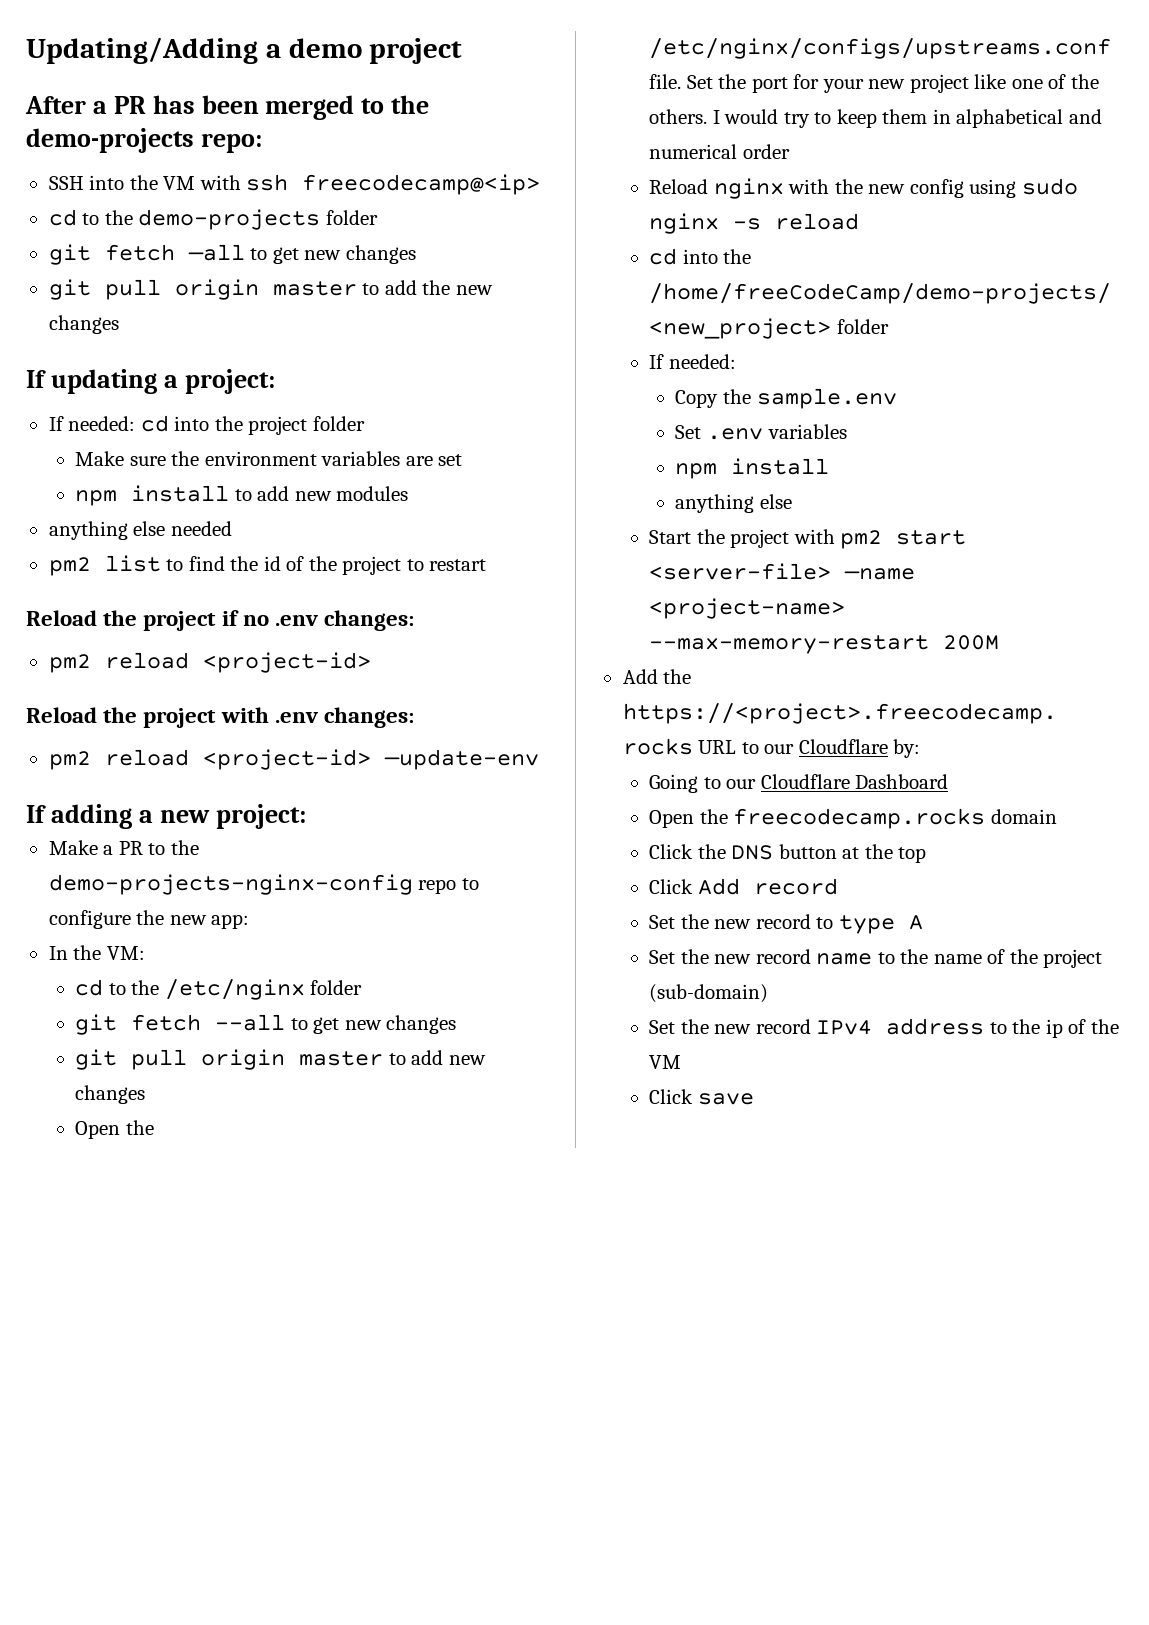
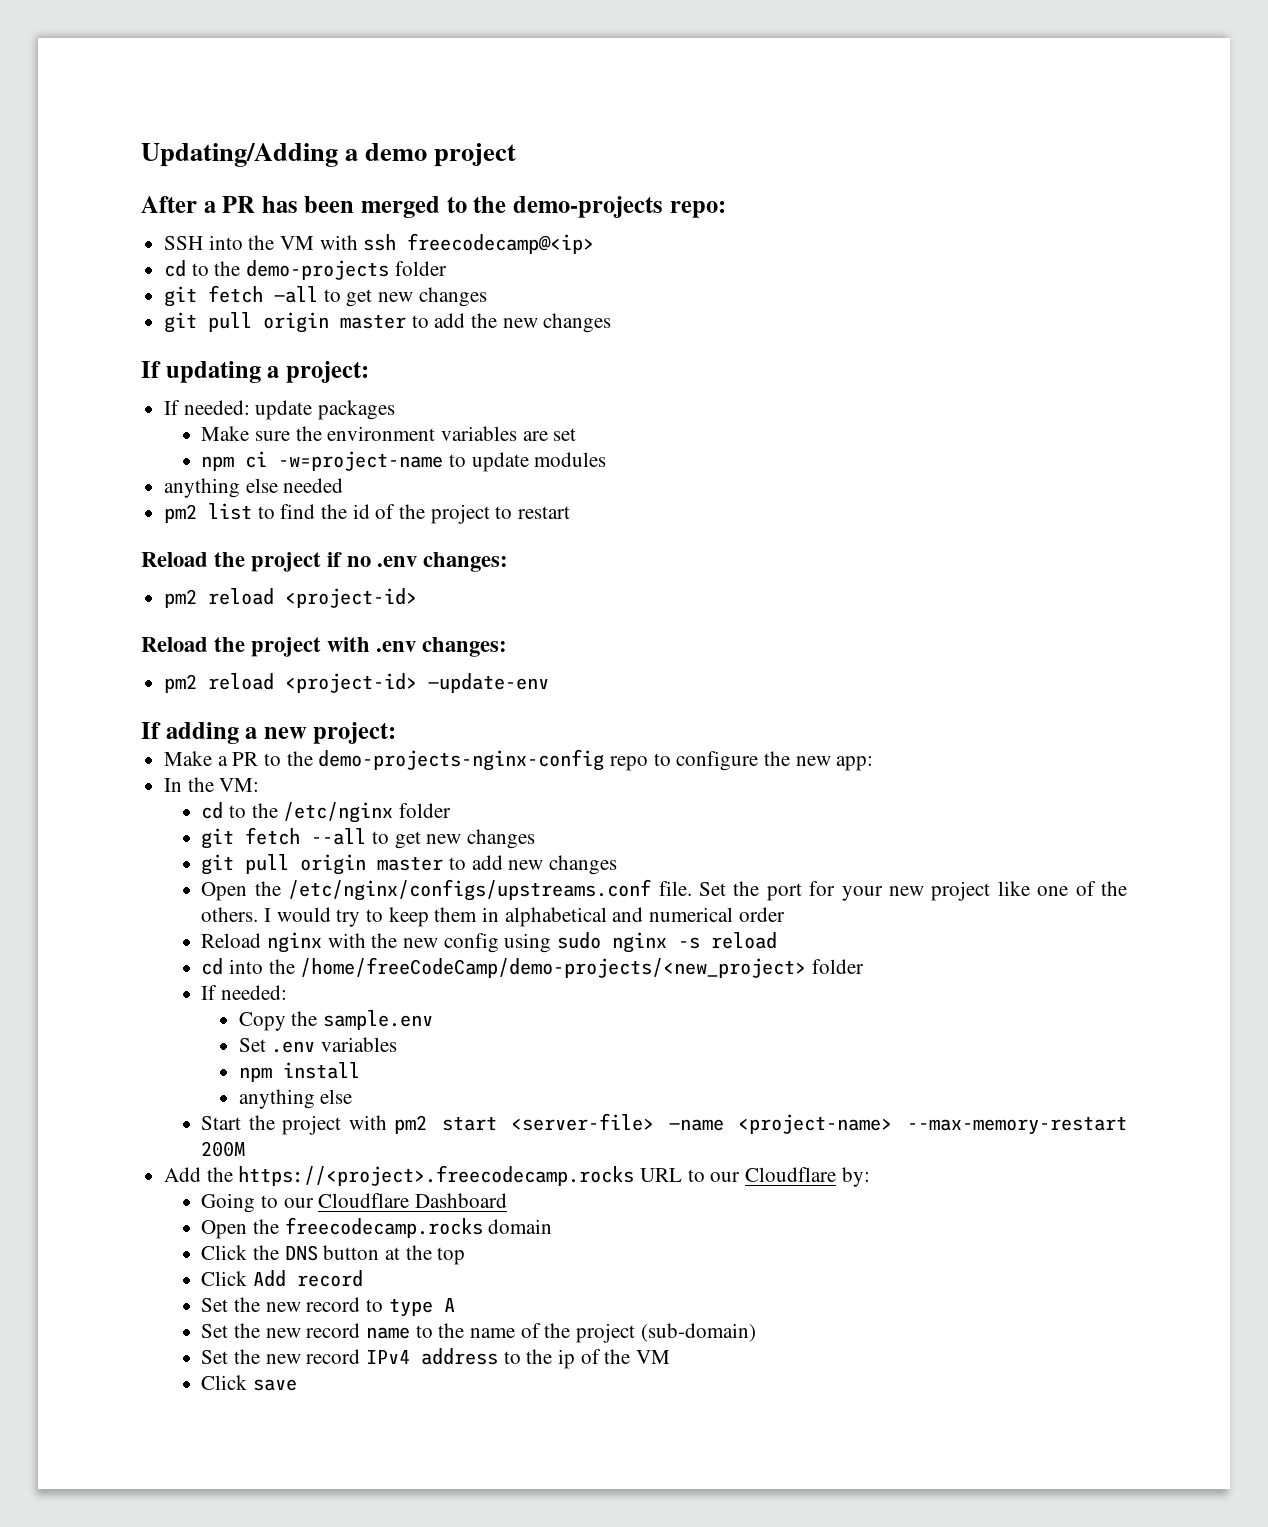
[140,415,365,435] cd into the project folder -> [255,400,396,420] update packages
[131,485,332,502] install to add new -> [245,451,529,472] ci -w=project-name to update

